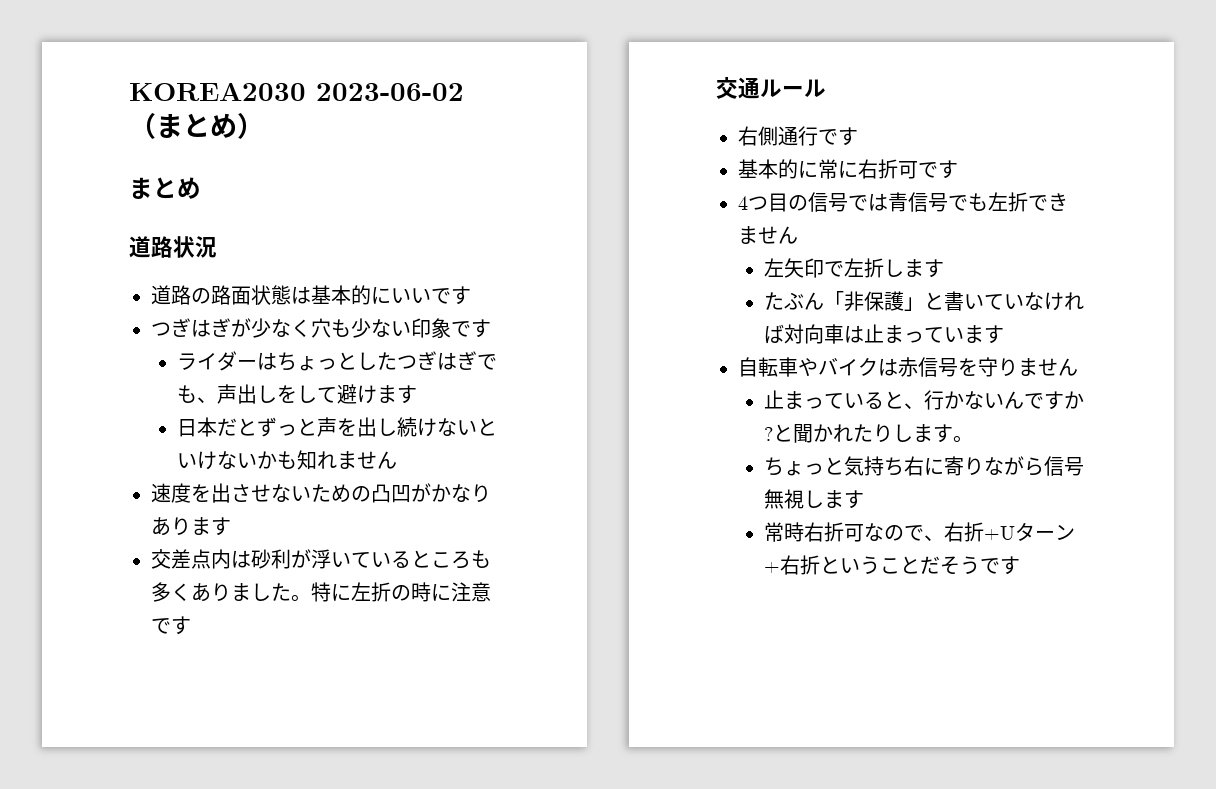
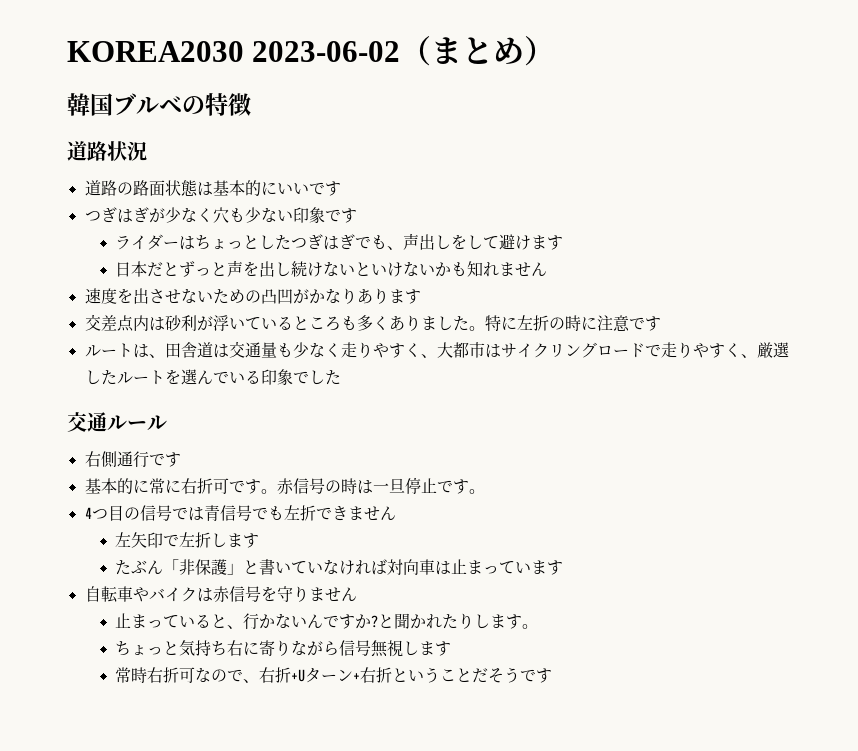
[129,177,201,199] まとめ -> [67,93,251,116] 韓国ブルベの特徴
(191, 625) none -> [84,341,790,358] [84,369,341,385] // ルートは、田舎道は交通量も少なく走りやすく、大都市はサイクリングロードで走りやすく、厳選したルートを選んでいる印象でした
(958, 169) none -> [260,477,485,494] 。赤信号の時は一旦停止です。

